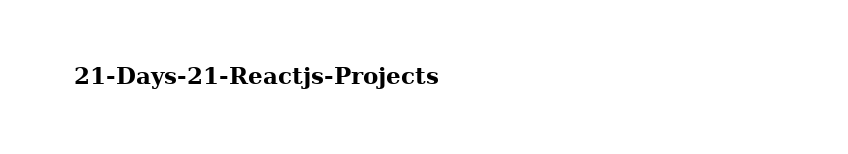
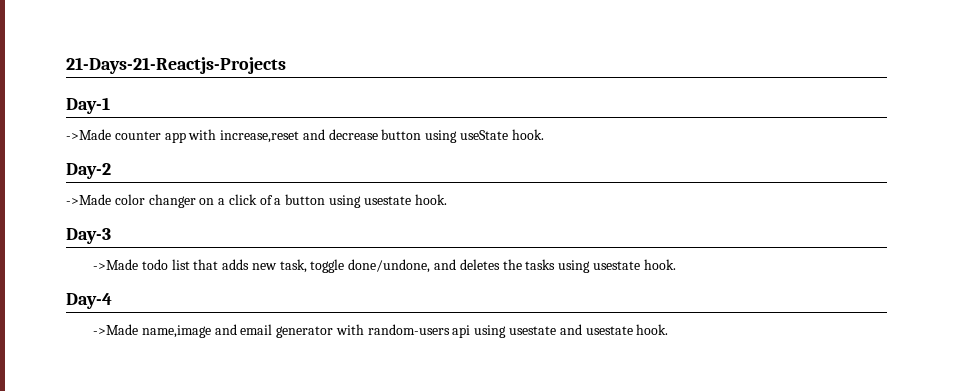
(439, 78) none -> [66,97,110,114] [66,129,544,143] [66,163,111,179] [66,194,447,208] [66,228,111,244] [92,259,676,273] [66,293,112,309] [92,324,669,338] // Day-1 // ->Made counter app with increase,reset and decrease button using useState hook. // Day-2 // ->Made color changer on a click of a button using usestate hook. // Day-3 // ->Made todo list that adds new task, toggle done/undone, and deletes the tasks using usestate hook. // Day-4 // ->Made name,image and email generator with random-users api using usestate and usestate hook.

